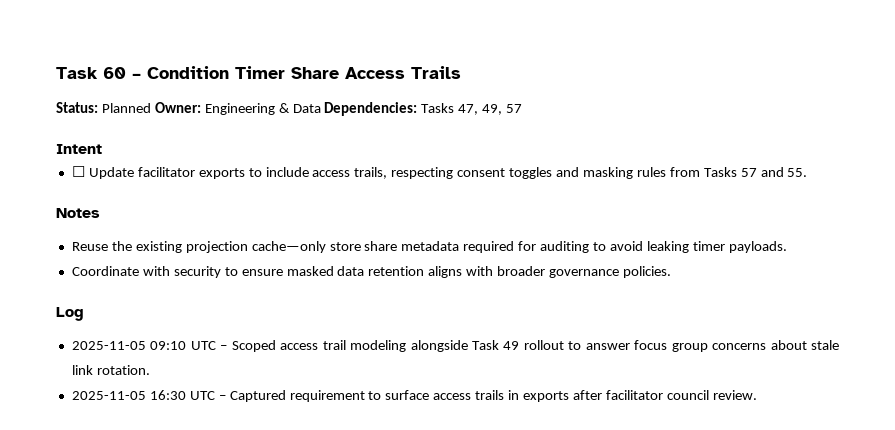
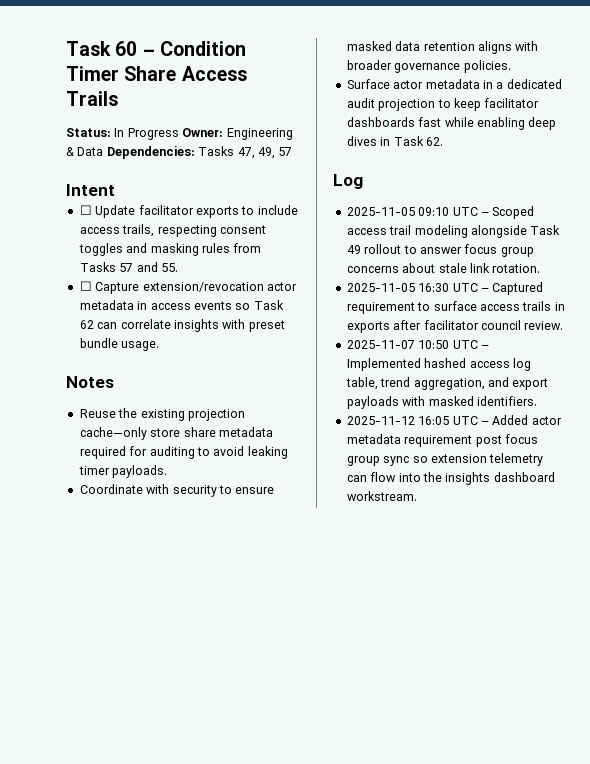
[101,103,151,113] Planned -> [114,128,179,140] In Progress
(808, 172) none -> [79,281,297,294] [79,300,284,310] [79,319,285,332] [79,338,160,351] // ☐ Capture extension/revocation actor metadata in access events so Task 62 can correlate insights with preset bundle usage.
(671, 272) none -> [346,79,562,89] [346,98,540,111] [346,117,557,130] [346,136,443,146] // Surface actor metadata in a dedicated audit projection to keep facilitator dashboards fast while enabling deep dives in Task 62.
(757, 395) none -> [346,340,489,349] [346,358,531,371] [345,377,549,390] [346,396,537,409] [346,415,562,425] [346,434,538,447] [346,453,544,466] [346,472,555,485] [346,491,417,501] // 2025-11-07 10:50 UTC – Implemented hashed access log table, trend aggregation, and export payloads with masked identifiers. // 2025-11-12 16:05 UTC – Added actor metadata requirement post focus group sync so extension telemetry can flow into the insights dashboard workstream.

